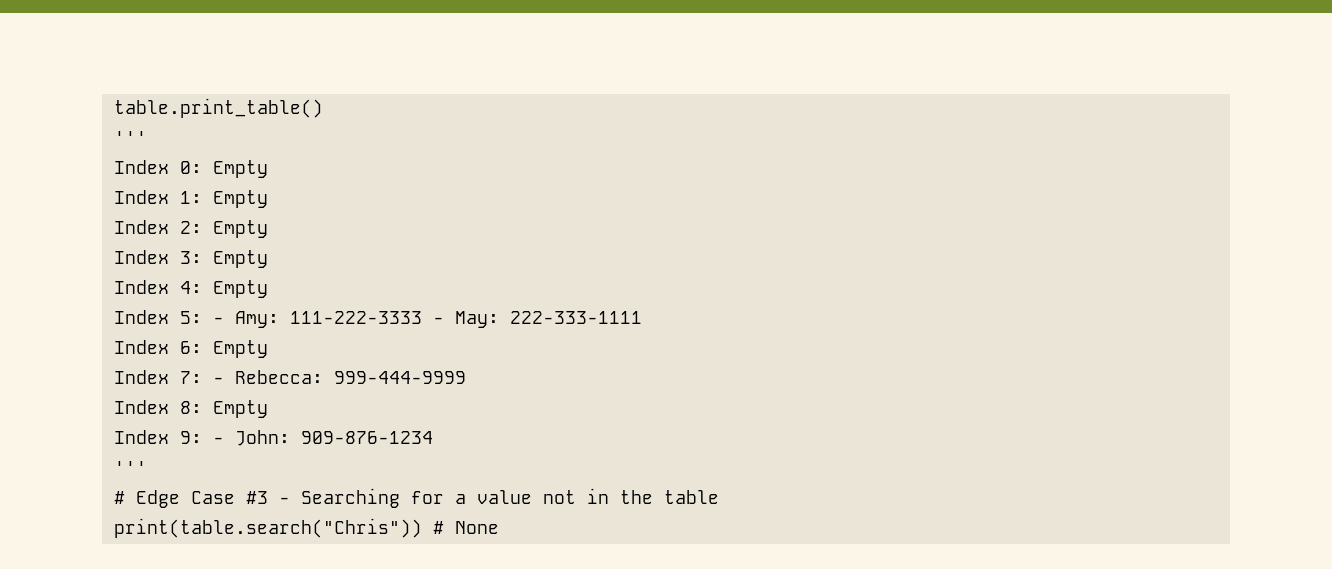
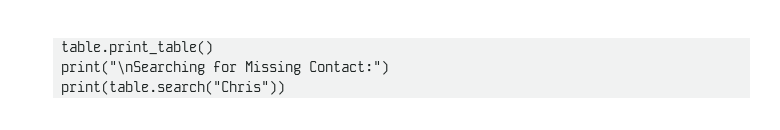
[113,131,147,144] [113,160,268,178] [113,190,268,208] [113,220,268,238] [113,250,268,268] [113,280,268,298] [113,310,642,328] [113,340,268,358] [113,370,466,384] [113,400,268,418] [113,430,433,446] [113,461,147,474] [113,488,719,508] ''' // Index 0: Empty // Index 1: Empty // Index 2: Empty // Index 3: Empty // Index 4: Empty // Index 5: - Amy: 111-222-3333 - May: 222-333-1111 // Index 6: Empty // Index 7: - Rebecca: 999-444-9999 // Index 8: Empty // Index 9: - John: 909-876-1234 // ''' // # Edge Case #3 - Searching for a value not in the table -> [61,60,390,75] print("\nSearching for Missing Contact:")
[432,521,499,534] # None -> (286, 87) none

